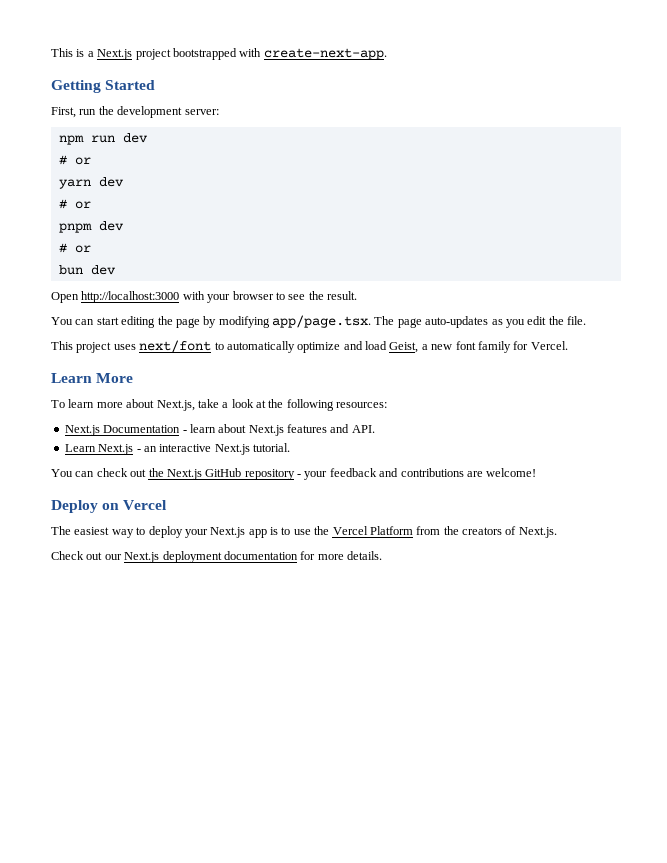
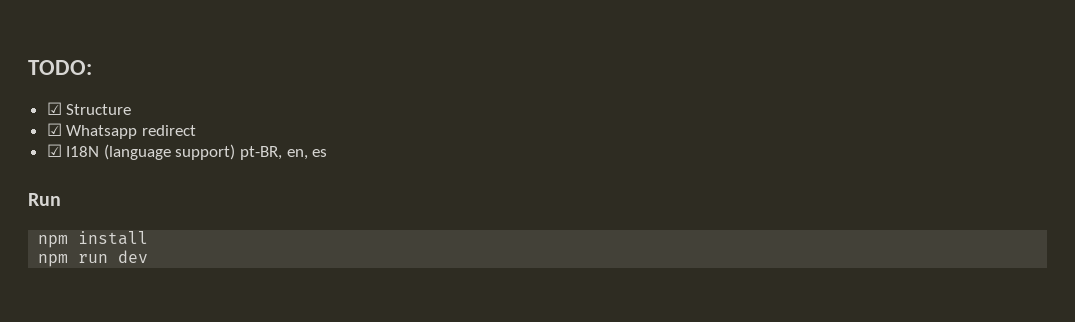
[51,48,387,60] [51,80,156,93] [51,106,219,118] [58,133,148,145] [58,155,91,165] [58,177,124,189] [58,199,91,209] [58,221,124,233] [58,243,91,253] [58,265,116,275] [51,291,357,303] [51,315,586,328] [51,340,568,353] [51,373,134,383] [51,399,388,411] [64,424,375,436] [64,443,290,455] [51,468,537,480] [51,500,168,513] [51,526,557,538] [51,551,382,563] This is a Next.js project bootstrapped with create-next-app. // Getting Started // First, run the development server: // npm run dev // # or // yarn dev // # or // pnpm dev // # or // bun dev // Open http://localhost:3000 with your browser to see the result. // You can start editing the page by modifying app/page.tsx. The page auto-updates as you edit the file. // This project uses next/font to automatically optimize and load Geist, a new font family for Vercel. // Learn More // To learn more about Next.js, take a look at the following resources: // Next.js Documentation - learn about Next.js features and API. // Learn Next.js - an interactive Next.js tutorial. // You can check out the Next.js GitHub repository - your feedback and contributions are welcome! // Deploy on Vercel // The easiest way to deploy your Next.js app is to use the Vercel Platform from the creators of Next.js. // Check out our Next.js deployment documentation for more details. -> [28,60,92,75] [46,102,132,115] [46,123,196,139] [46,144,328,160] [28,193,61,206] [38,231,149,248] [38,250,149,267] TODO: // ☑ Structure // ☑ Whatsapp redirect // ☑ I18N (language support) pt-BR, en, es // Run // npm install // npm run dev

